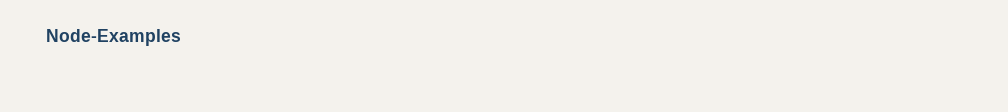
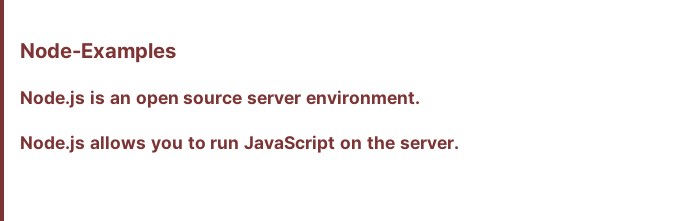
(181, 37) none -> [20,90,421,108] [20,135,459,153] // Node.js is an open source server environment. // Node.js allows you to run JavaScript on the server.

